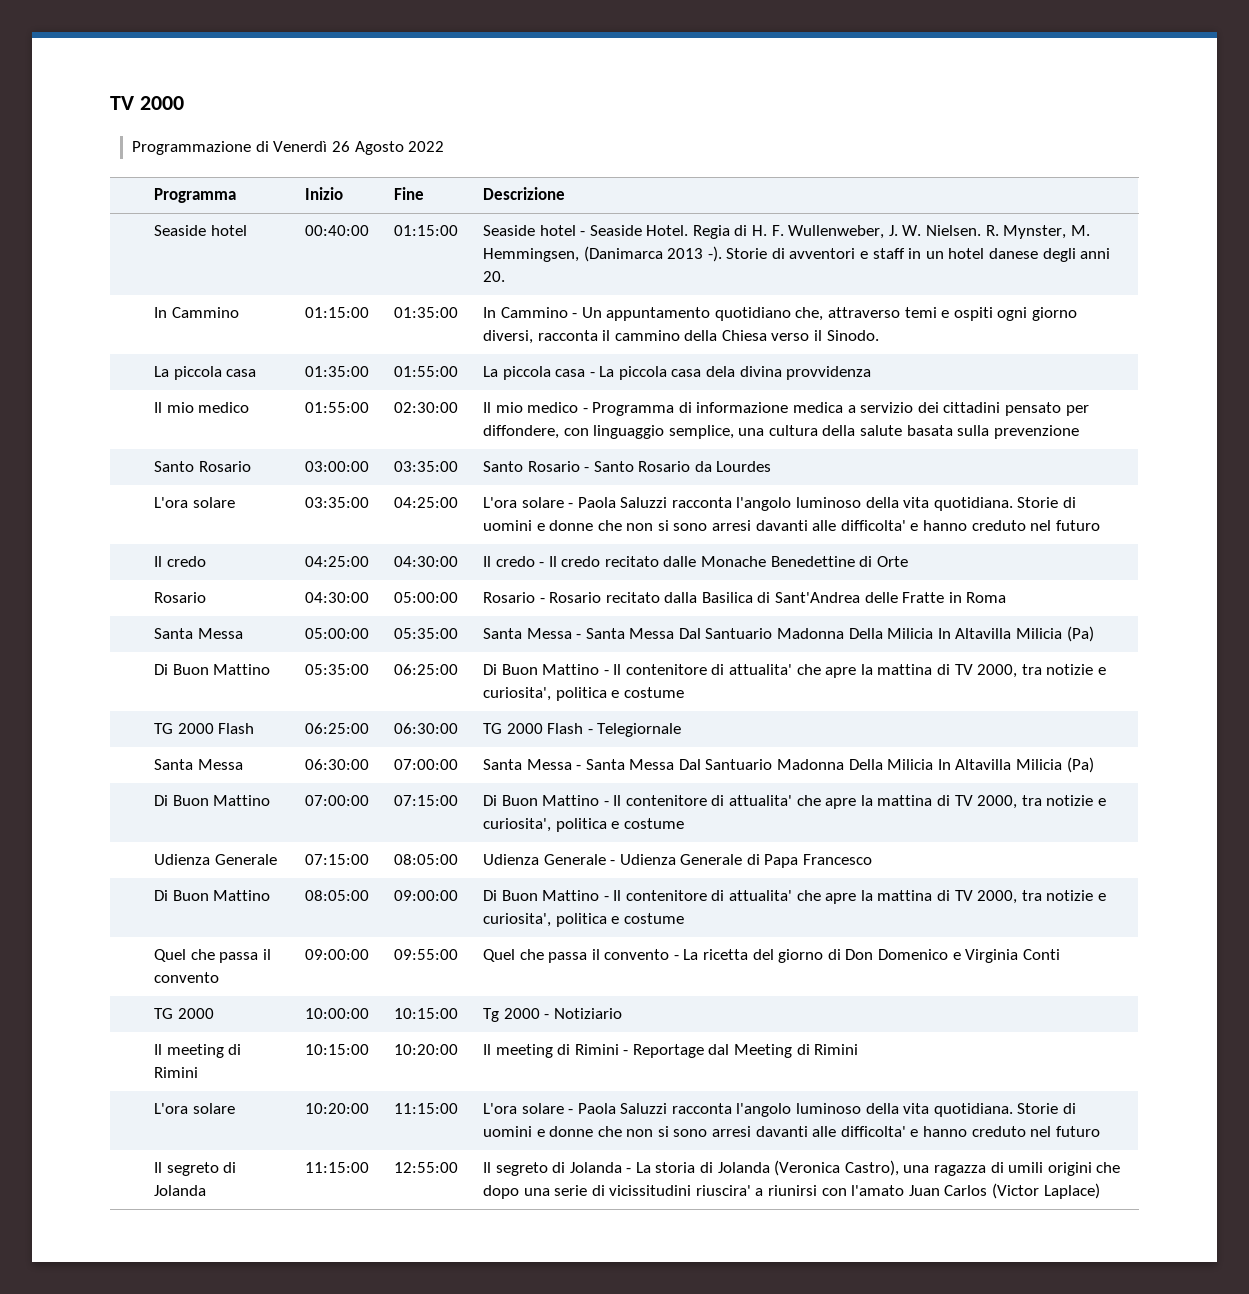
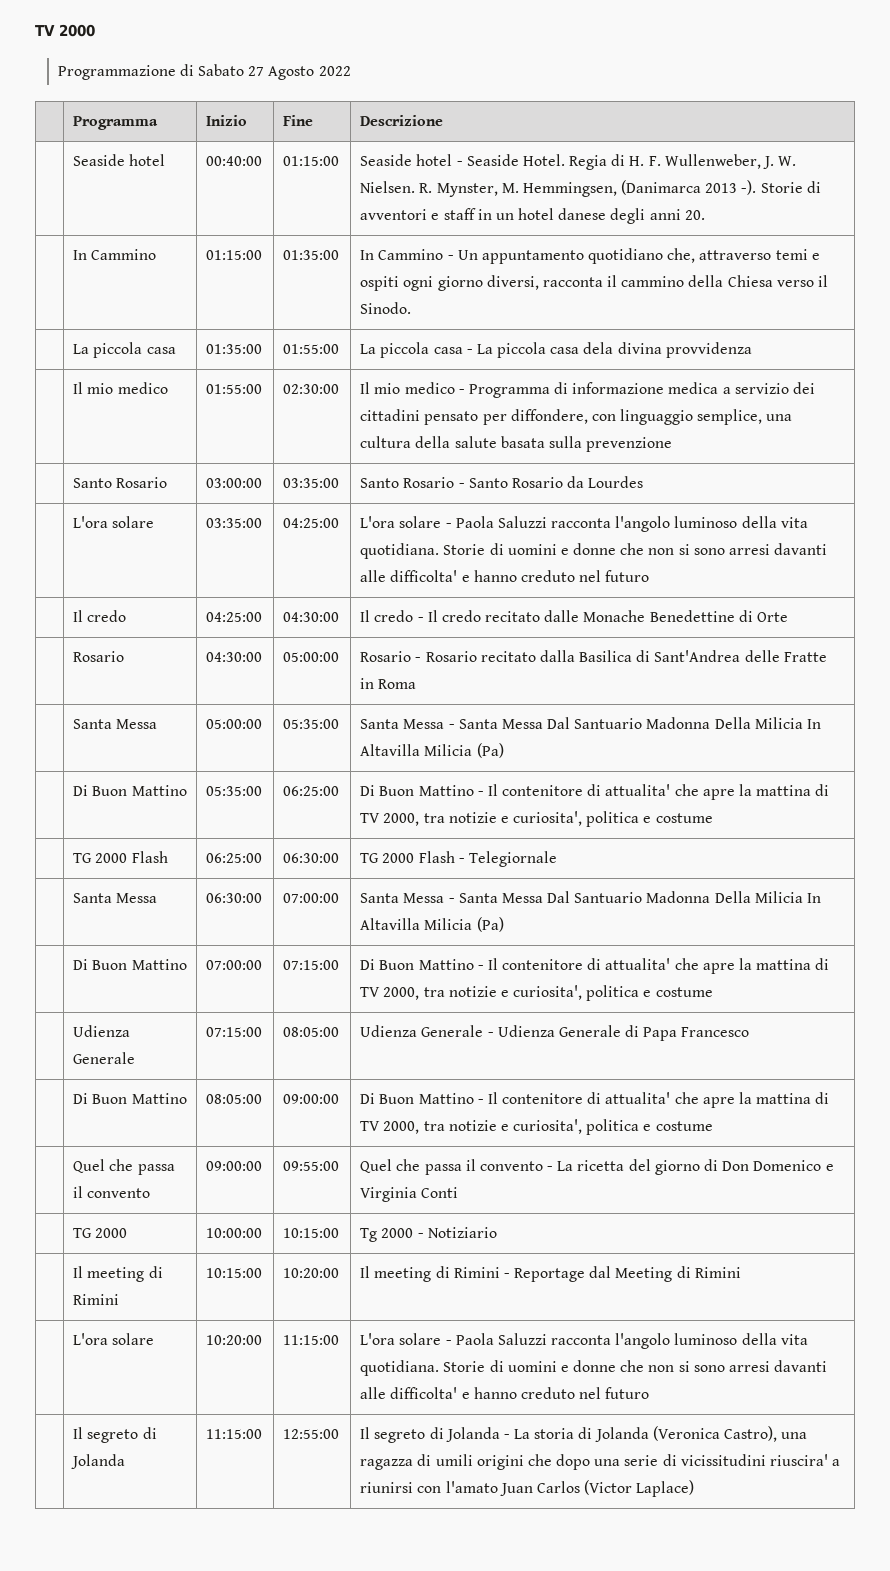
[273,141,351,152] Venerdì 26 -> [198,64,265,76] Sabato 27

